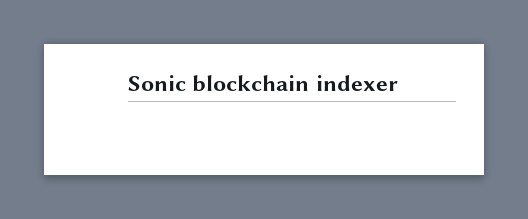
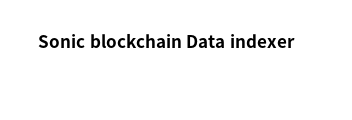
(310, 83) none -> [186,35,226,48] Data

